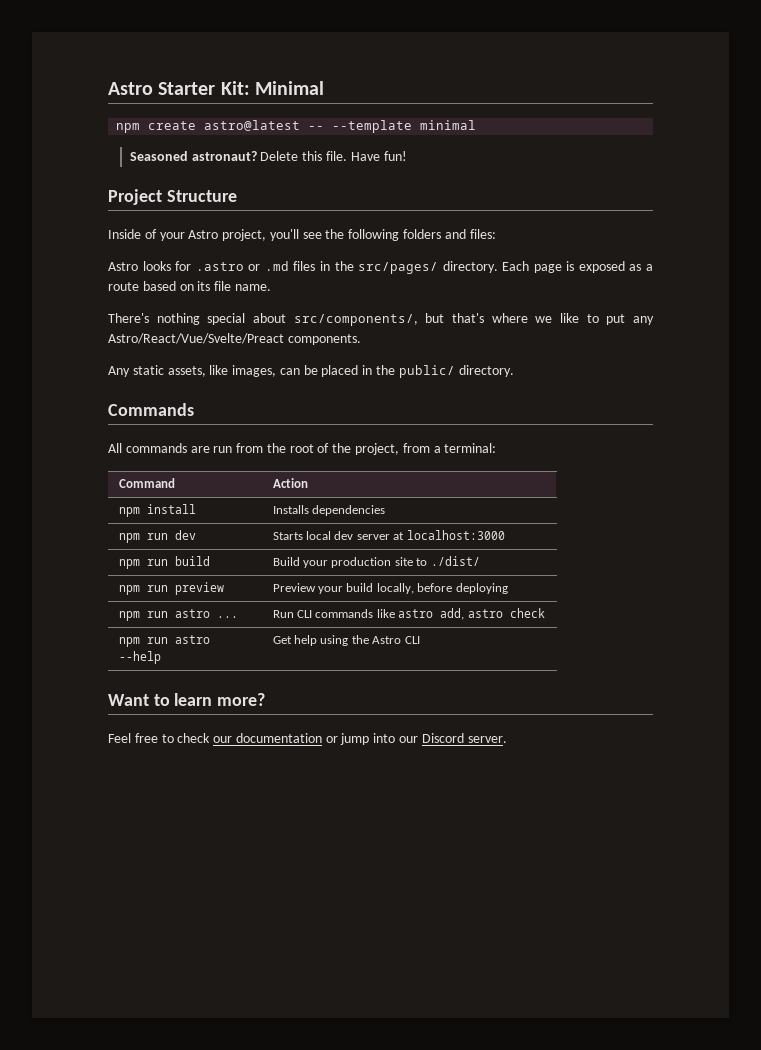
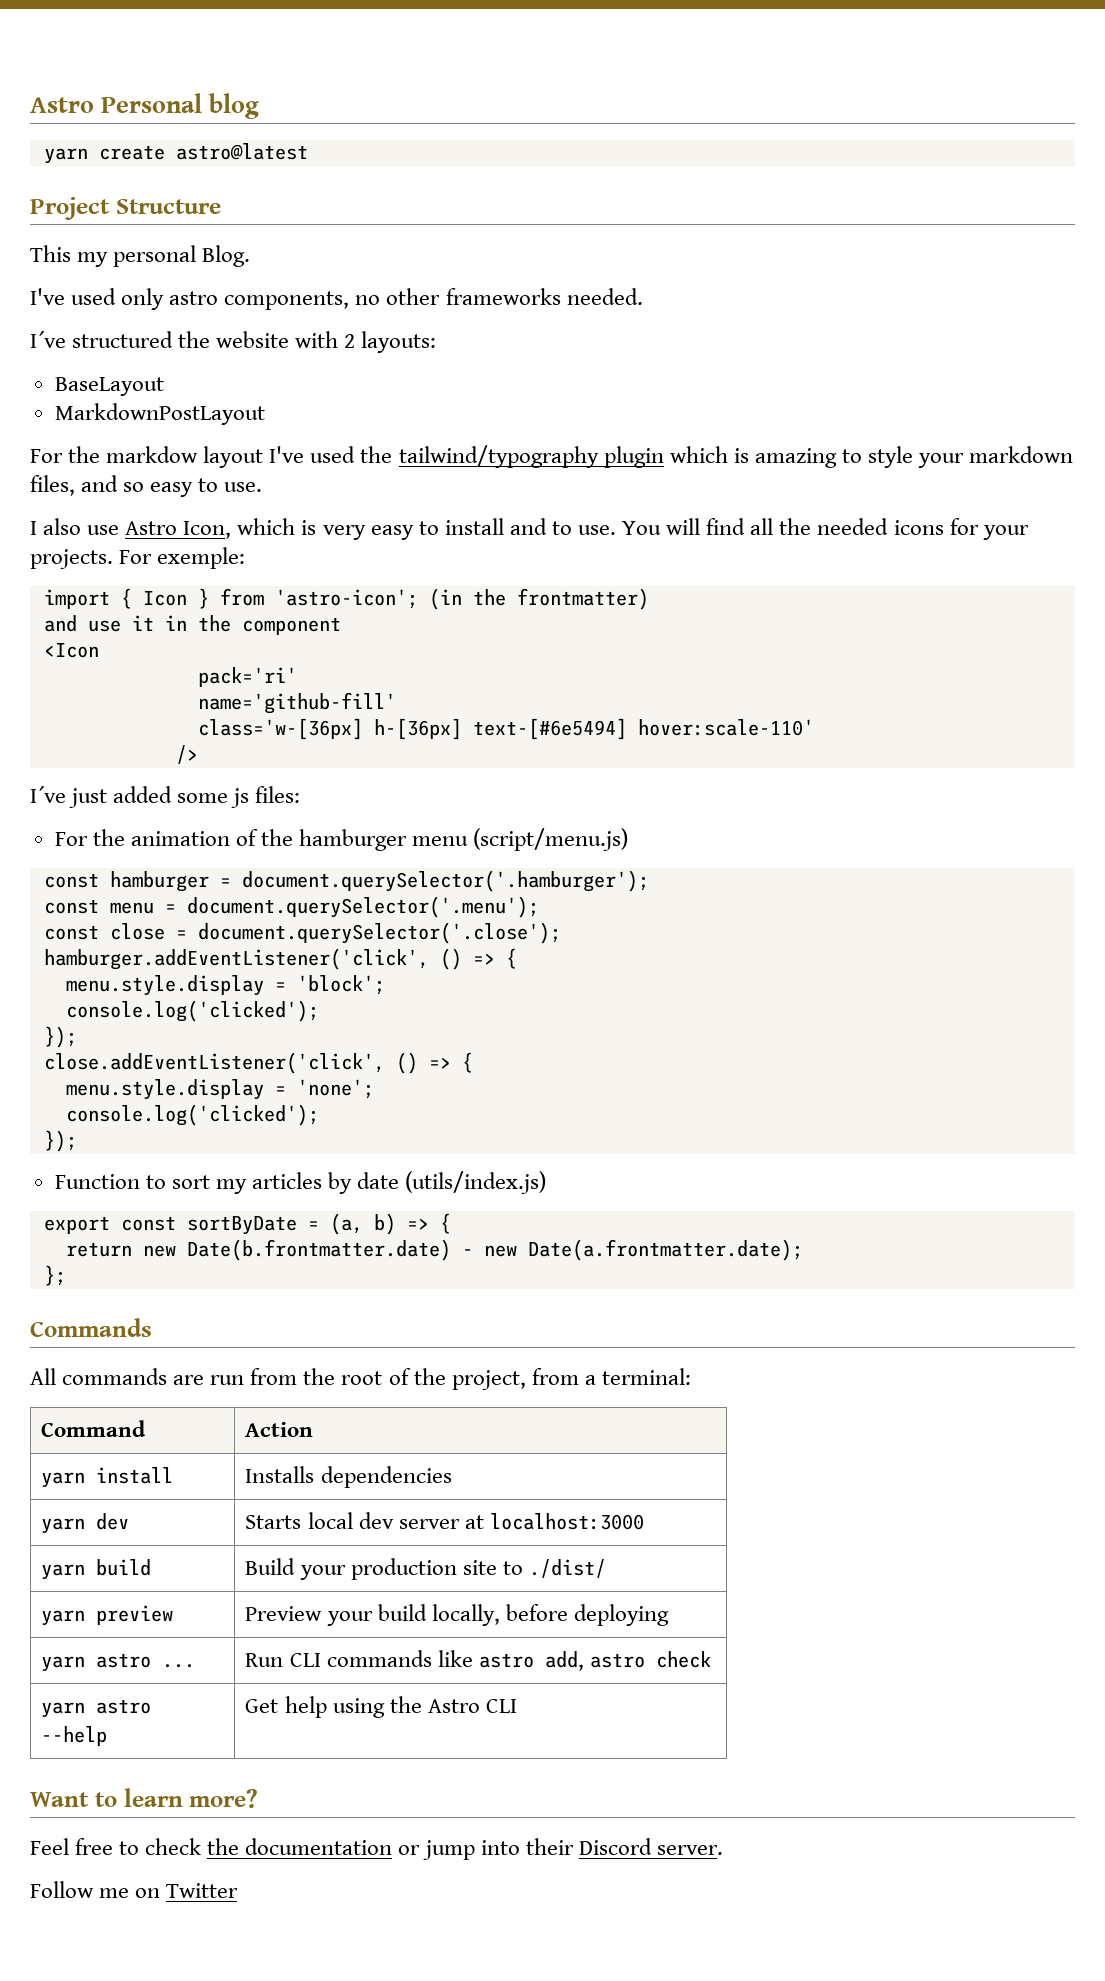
[108,81,324,95] [116,120,477,133] [129,151,407,161] [108,189,237,205] [108,229,496,241] [108,261,653,274] [108,281,271,291] [108,313,655,326] [108,333,361,345] [108,365,514,378] Astro Starter Kit: Minimal // npm create astro@latest -- --template minimal // Seasoned astronaut? Delete this file. Have fun! // Project Structure // Inside of your Astro project, you'll see the following folders and files: // Astro looks for .astro or .md files in the src/pages/ directory. Each page is exposed as a route based on its file name. // There's nothing special about src/components/, but that's where we like to put any Astro/React/Vue/Svelte/Preact components. // Any static assets, like images, can be placed in the public/ directory. -> [30,93,260,119] [43,143,308,164] [30,197,221,220] [30,245,251,267] [30,288,643,310] [30,331,437,353] [54,377,164,396] [54,403,265,425] [30,445,1074,468] [30,475,263,497] [30,518,1029,540] [30,547,246,569] [43,588,649,610] [43,615,341,635] [43,643,99,658] [197,667,297,687] [197,692,396,714] [197,718,814,740] [175,745,198,764] [30,786,301,808] [54,828,629,851] [43,870,649,892] [43,896,539,918] [43,922,561,944] [43,948,517,970] [65,975,385,996] [65,1000,319,1022] [43,1026,77,1048] [43,1052,473,1074] [65,1079,374,1100] [65,1104,319,1126] [43,1130,77,1152] [54,1171,547,1194] [43,1213,451,1235] [65,1239,803,1261] [43,1265,66,1286] Astro Personal blog // yarn create astro@latest // Project Structure // This my personal Blog. // I've used only astro components, no other frameworks needed. // I´ve structured the website with 2 layouts: // BaseLayout // MarkdownPostLayout // For the markdow layout I've used the tailwind/typography plugin which is amazing to style your markdown files, and so easy to use. // I also use Astro Icon, which is very easy to install and to use. You will find all the needed icons for your projects. For exemple: // import { Icon } from 'astro-icon'; (in the frontmatter) // and use it in the component // <Icon // pack='ri' // name='github-fill' // class='w-[36px] h-[36px] text-[#6e5494] hover:scale-110' // /> // I´ve just added some js files: // For the animation of the hamburger menu (script/menu.js) // const hamburger = document.querySelector('.hamburger'); // const menu = document.querySelector('.menu'); // const close = document.querySelector('.close'); // hamburger.addEventListener('click', () => { // menu.style.display = 'block'; // console.log('clicked'); // }); // close.addEventListener('click', () => { // menu.style.display = 'none'; // console.log('clicked'); // }); // Function to sort my articles by date (utils/index.js) // export const sortByDate = (a, b) => { // return new Date(b.frontmatter.date) - new Date(a.frontmatter.date); // };
[118,507,140,517] npm -> [41,1472,86,1488] yarn
[118,533,168,543] npm run -> [41,1518,86,1534] yarn
[118,559,168,569] npm run -> [41,1564,86,1580] yarn
[118,585,168,595] npm run -> [41,1610,86,1626] yarn
[118,611,168,621] npm run -> [41,1656,86,1672] yarn
[118,637,168,647] npm run -> [41,1702,86,1718] yarn
[213,736,233,743] our -> [207,1838,240,1855] the
[399,736,419,743] our -> [525,1838,574,1855] their
(507, 739) none -> [30,1881,239,1898] // Follow me on Twitter

